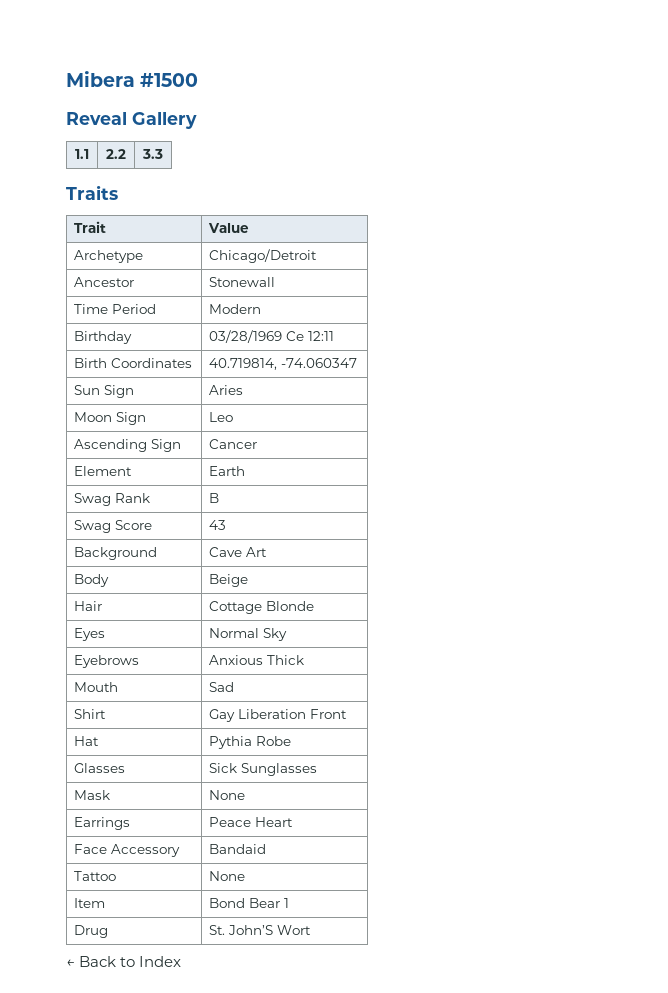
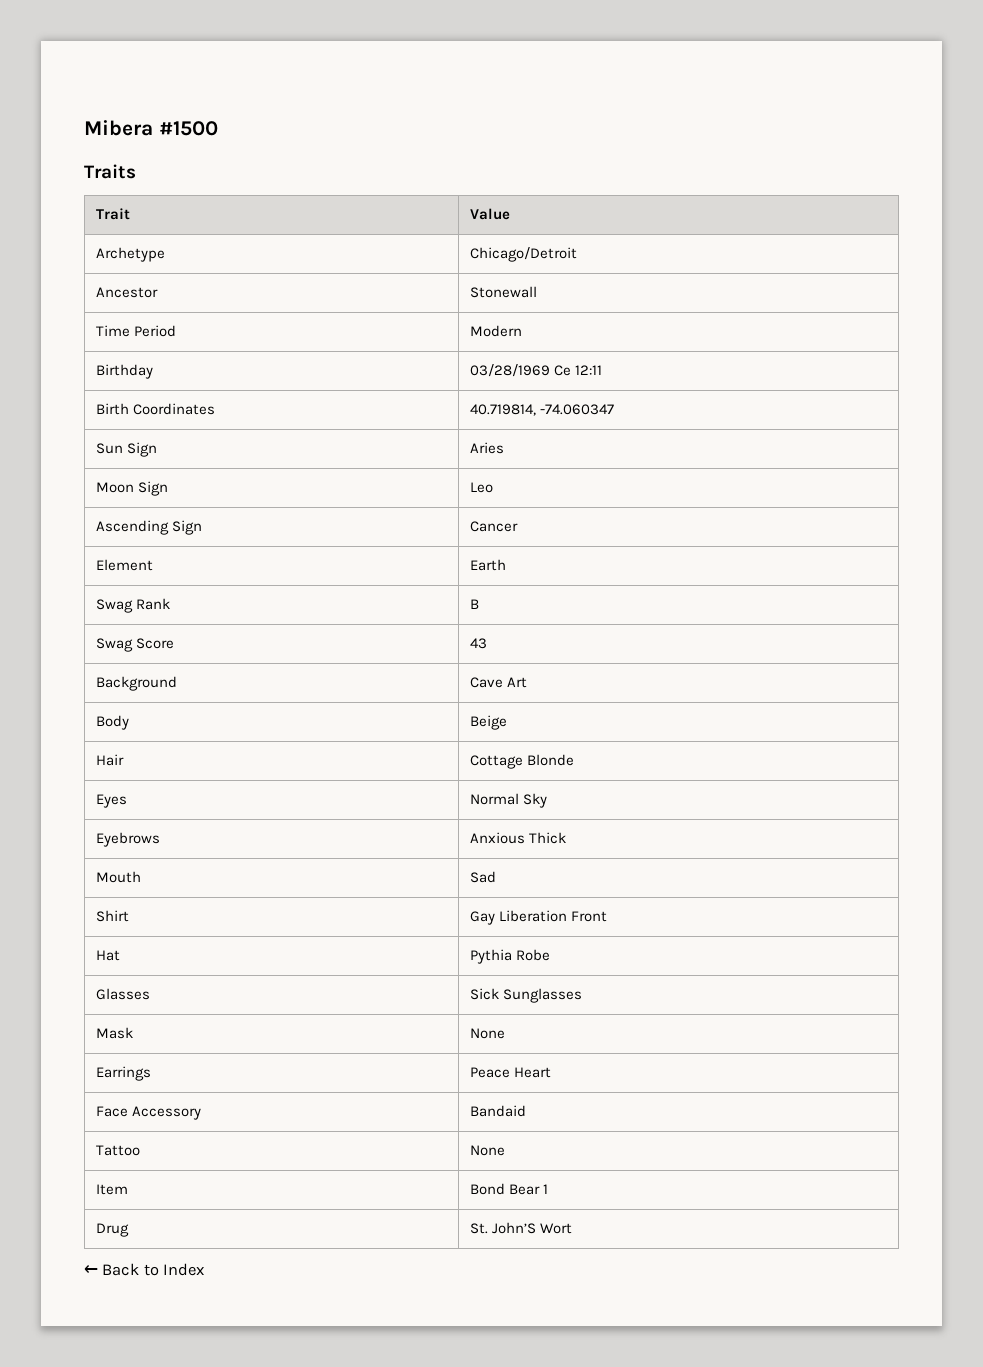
[66,112,197,129] [75,149,89,159] [106,149,126,159] [142,149,163,159] // Reveal Gallery // 1.1 | 2.2 | 3.3 -> (218, 128) none

